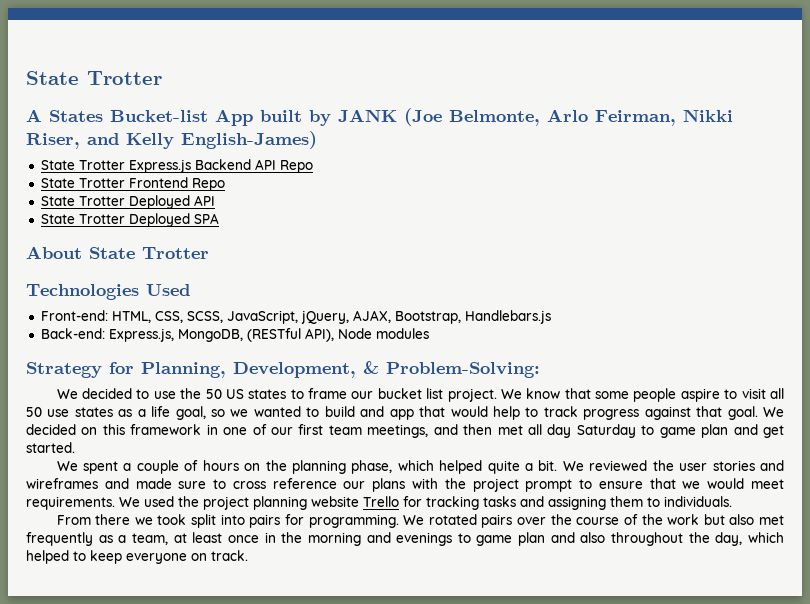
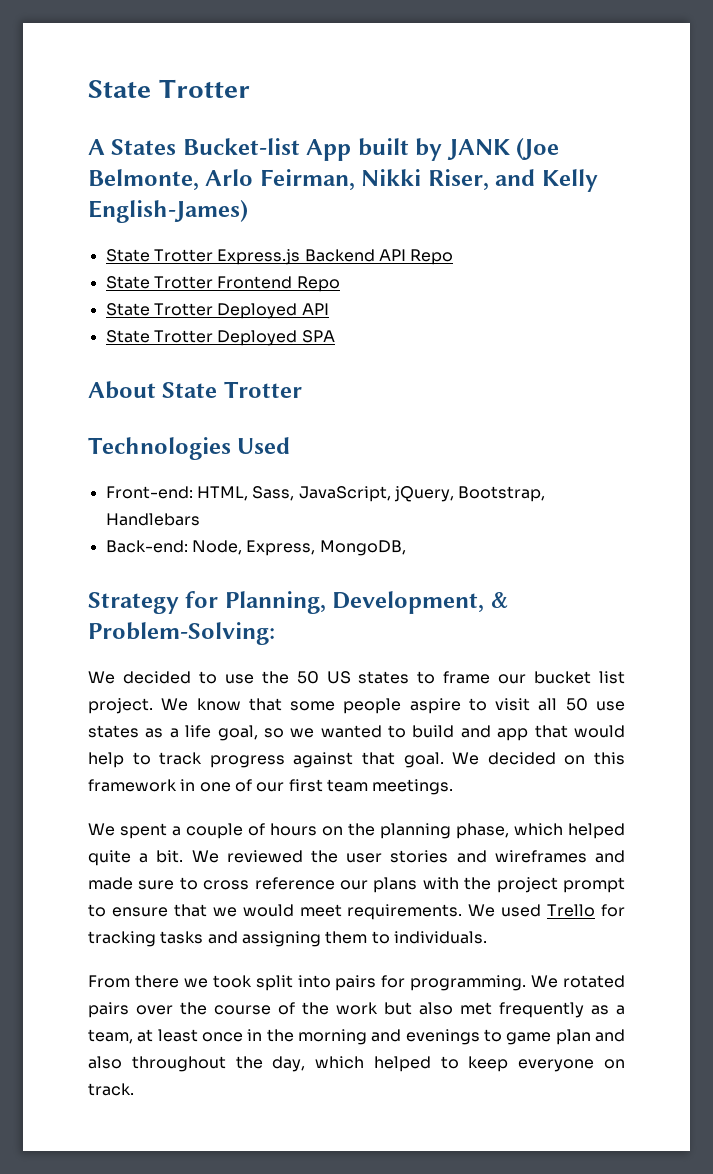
[154,310,551,324] CSS, SCSS, JavaScript, jQuery, AJAX, Bootstrap, Handlebars.js -> [252,486,546,502] [105,513,200,526] Sass, JavaScript, jQuery, Bootstrap, Handlebars
[108,328,174,342] Express.js, -> [191,540,316,556] Node, Express,
[246,328,429,342] (RESTful API), Node modules -> (406, 548) none
[367,424,785,438] [26,442,75,453] meetings, and then met all day Saturday to game plan and get started. -> [372,779,454,795] meetings.
[178,496,359,510] the project planning website -> (542, 910) none

